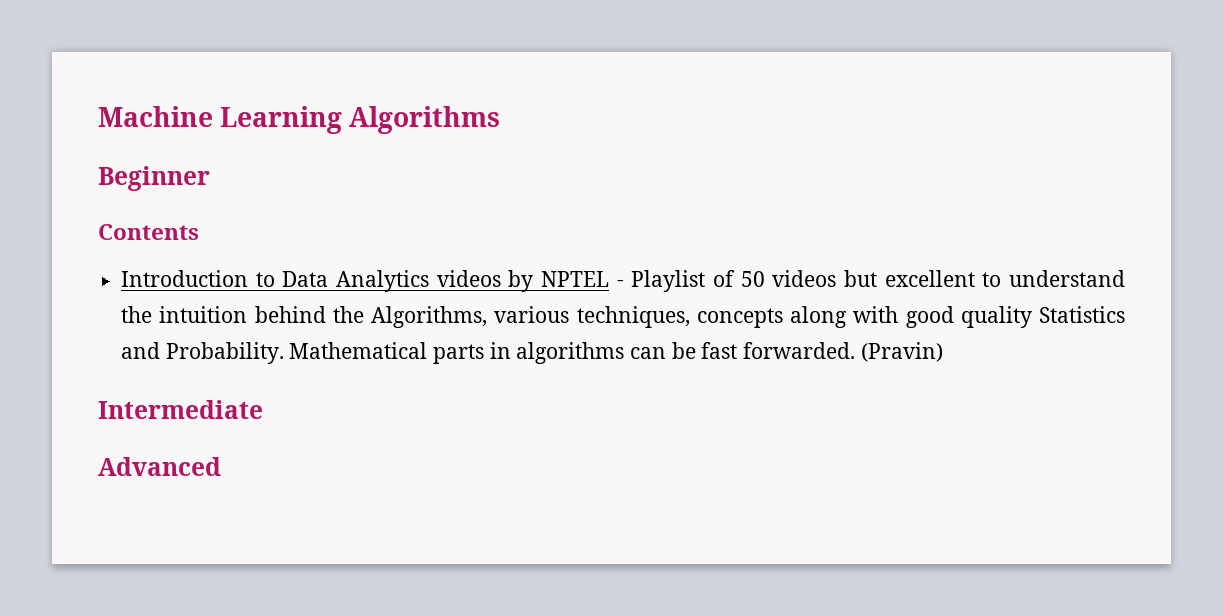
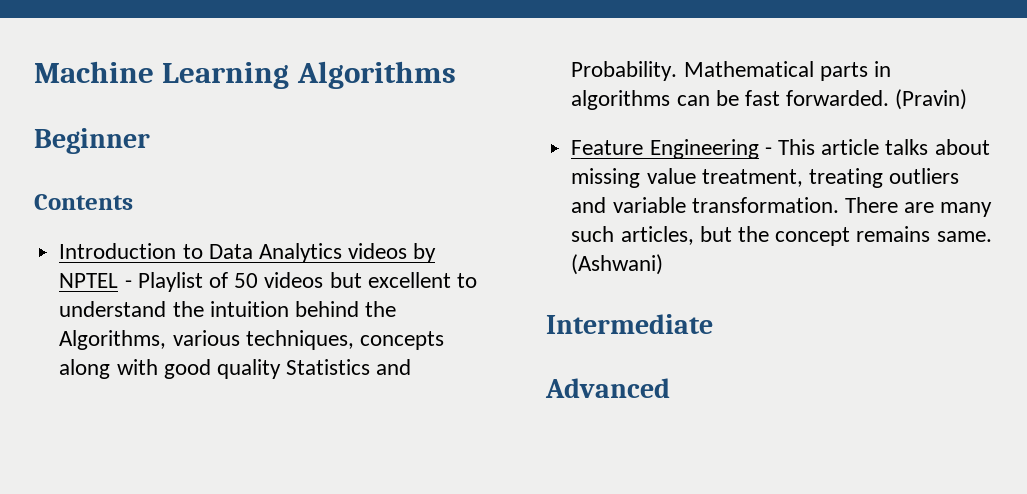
(943, 352) none -> [571,139,990,159] [571,168,960,188] [571,197,993,217] [571,226,992,246] [571,254,664,275] // Feature Engineering - This article talks about missing value treatment, treating outliers and variable transformation. There are many such articles, but the concept remains same. (Ashwani)

